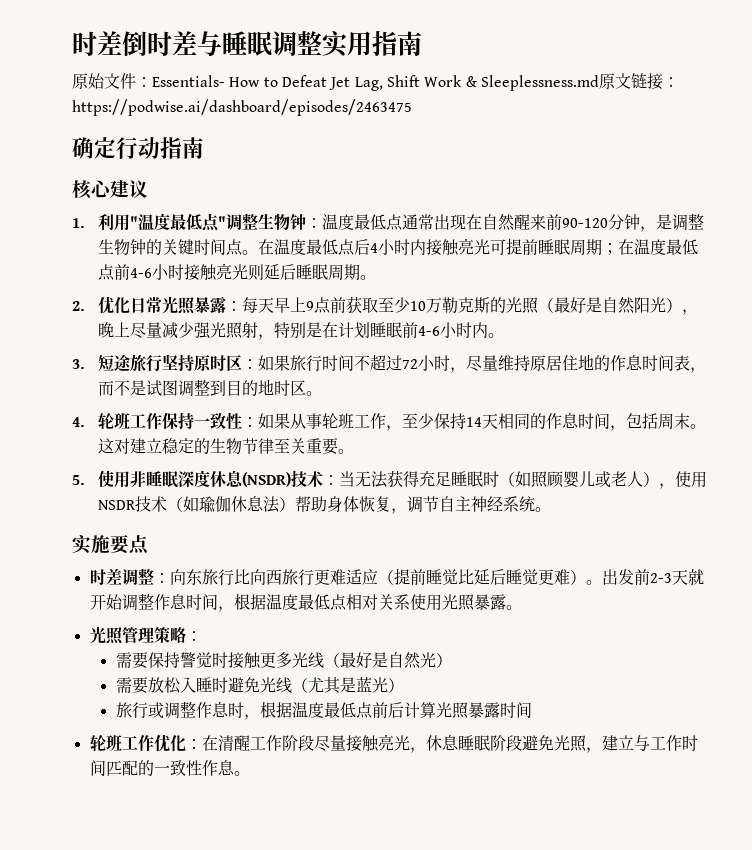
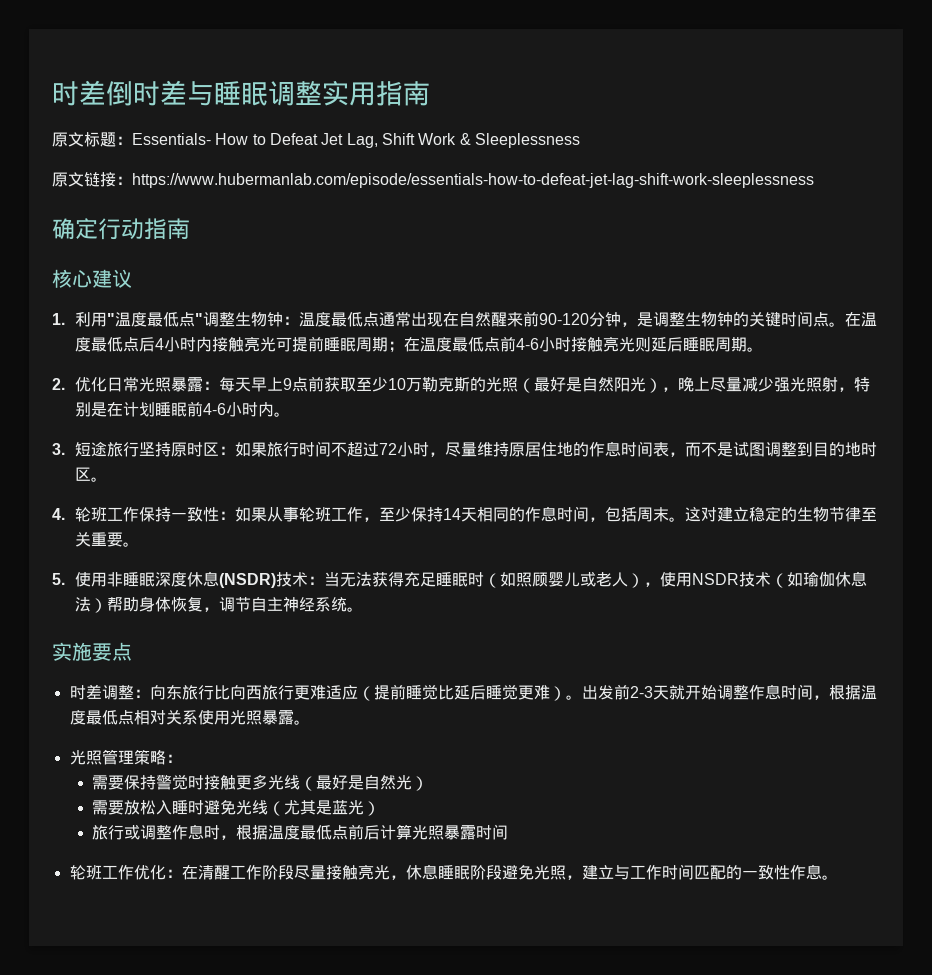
[88,73,136,89] 始文件 -> [68,132,116,147] 文标题
[480,75,599,91] Sleeplessness.md -> [474,133,580,148] Sleeplessness //
[72,99,412,116] https://podwise.ai/dashboard/episodes/2463475 -> [132,173,814,188] https://www.hubermanlab.com/episode/essentials-how-to-defeat-jet-lag-shift-work-sleeplessness

